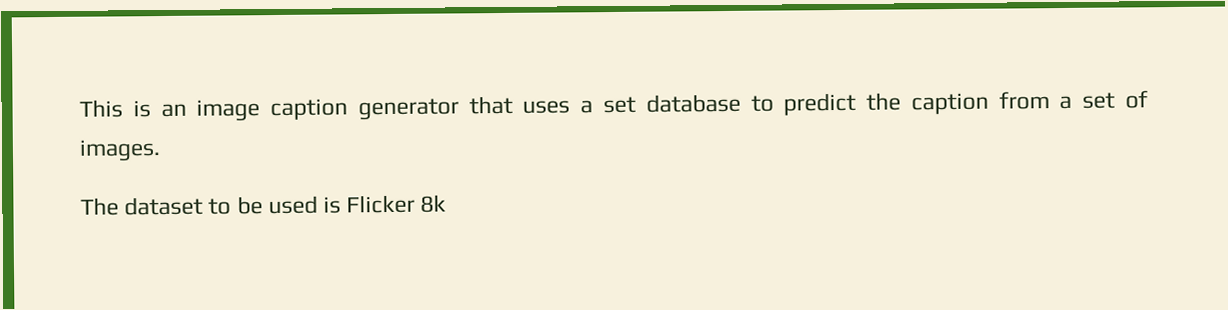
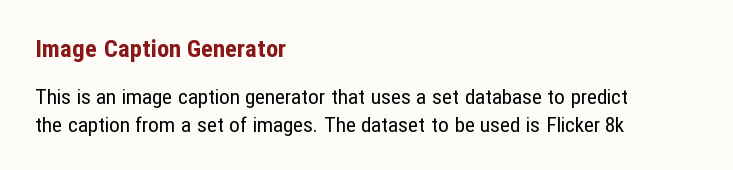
(79, 108) none -> [35,39,287,62] Image Caption Generator //
(161, 150) // -> (319, 126) none

